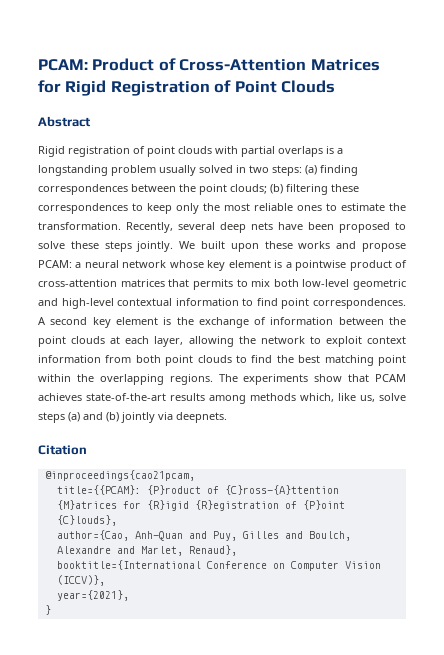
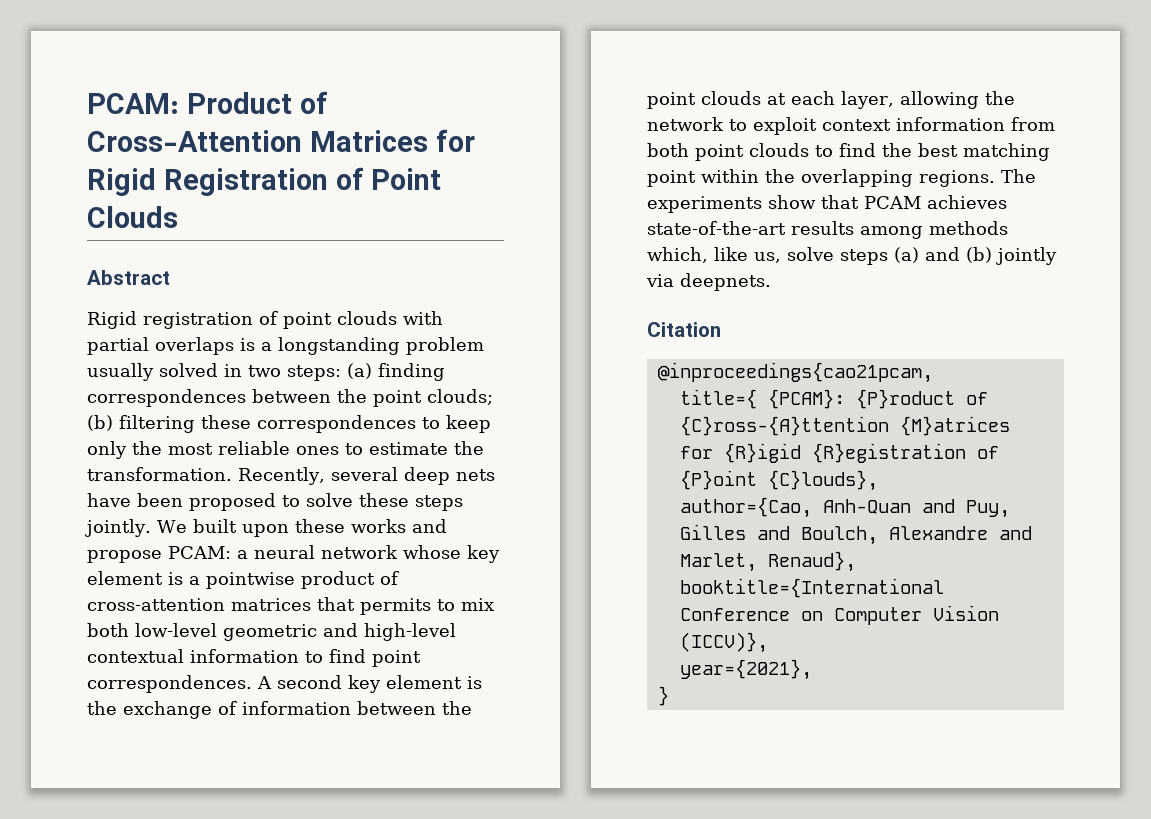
[56,485,141,495] title={{PCAM}: -> [679,389,845,409] title={ {PCAM}:

